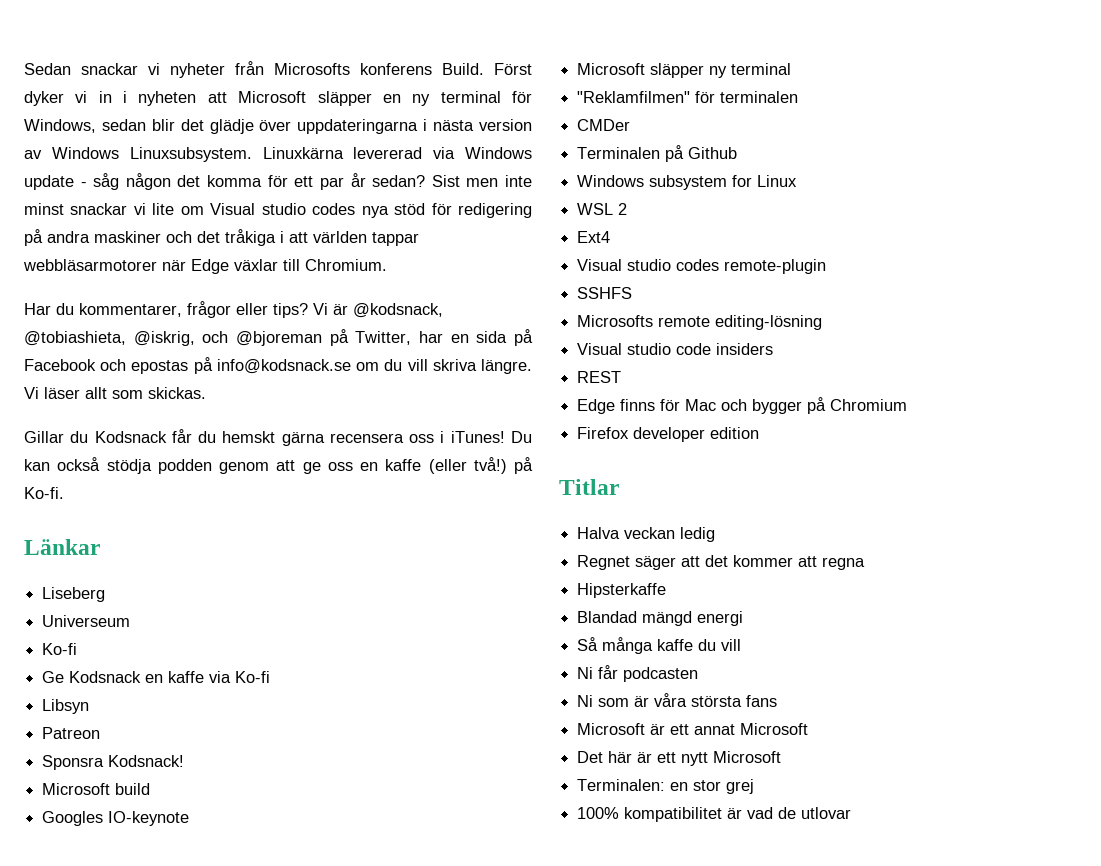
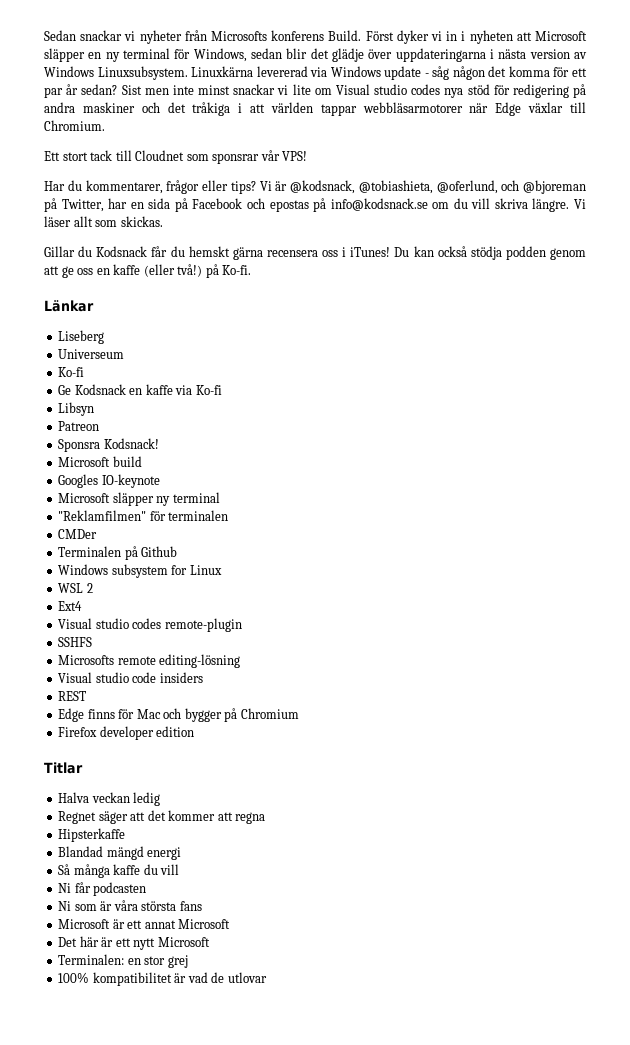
(387, 265) none -> [44,150,308,164] // Ett stort tack till Cloudnet som sponsrar vår VPS!
[133,331,195,346] @iskrig, -> [436,180,498,194] @oferlund,

